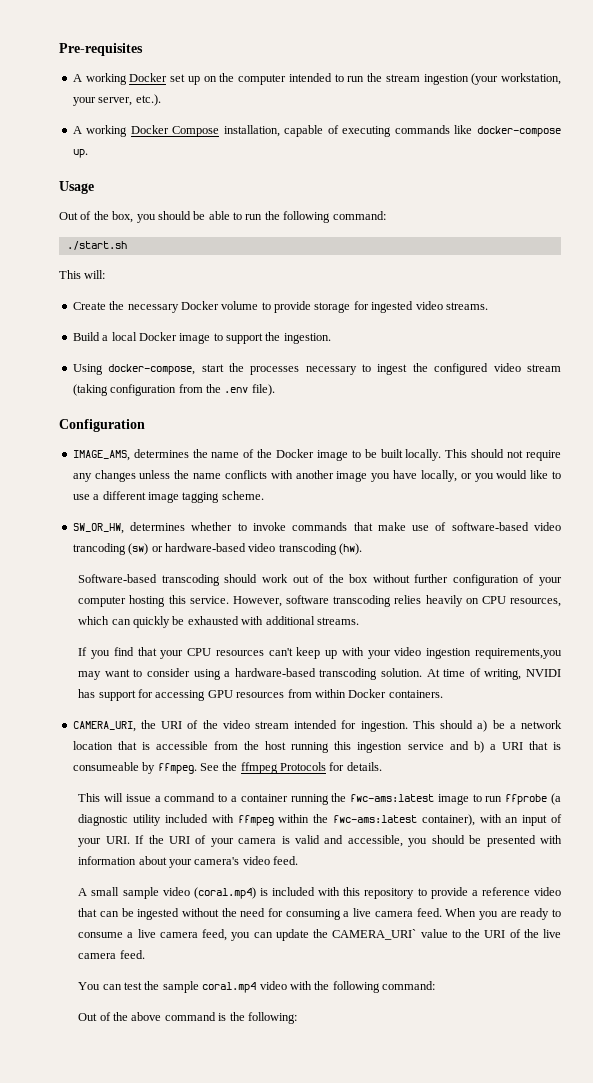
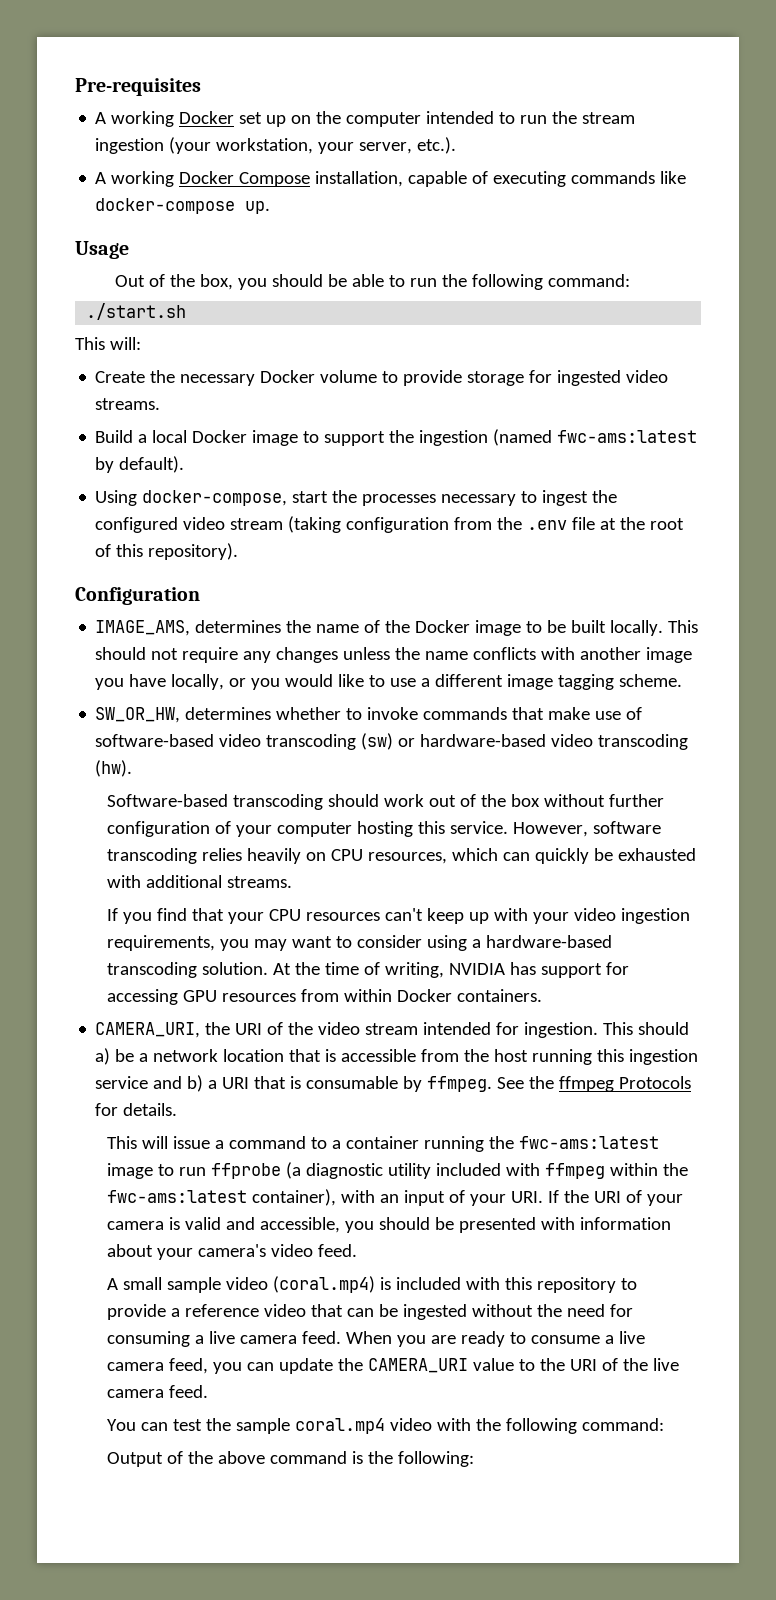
[283,333,331,344] ingestion. -> [419,429,698,446] [95,456,185,473] ingestion (named fwc-ams:latest by default).
[251,384,275,396] file). -> [572,517,685,530] [95,543,239,560] file at the root of this repository).
[72,543,126,555] trancoding -> [266,734,357,750] transcoding
[474,648,562,659] requirements,you -> [107,935,250,951] requirements, you
(440, 673) none -> [295,962,321,975] the
[526,669,561,677] NVIDI -> [449,963,506,975] NVIDIA
[72,762,139,771] consumeable -> [306,1076,399,1089] consumable
[332,929,417,940] CAMERA_URI` -> [368,1358,469,1373] CAMERA_URI
[78,1013,98,1021] Out -> [107,1452,164,1467] Output

